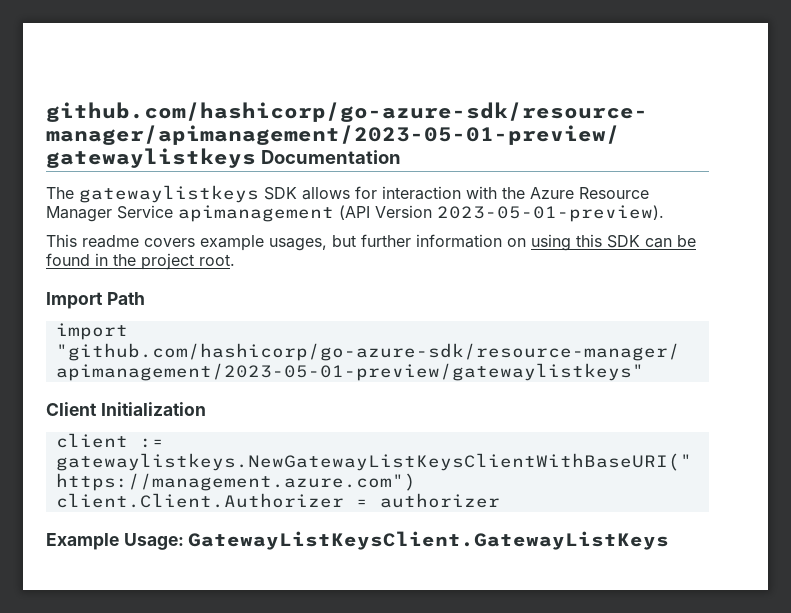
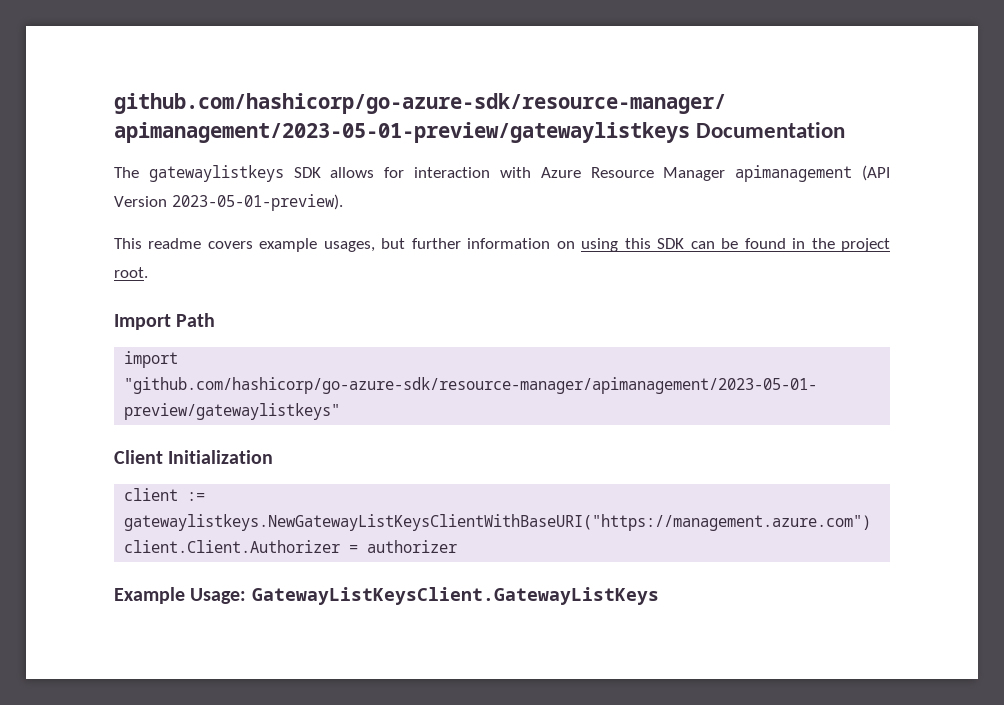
[502,187,525,199] the -> (531, 172) none
[117,205,173,219] Service -> (726, 174) none

